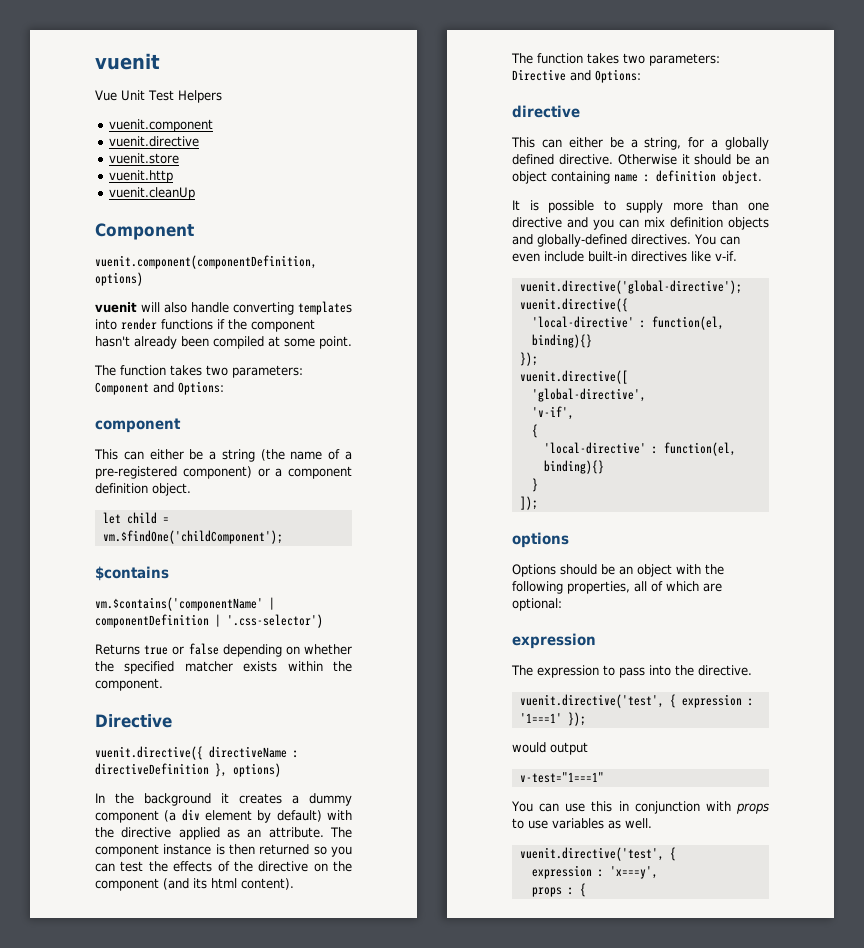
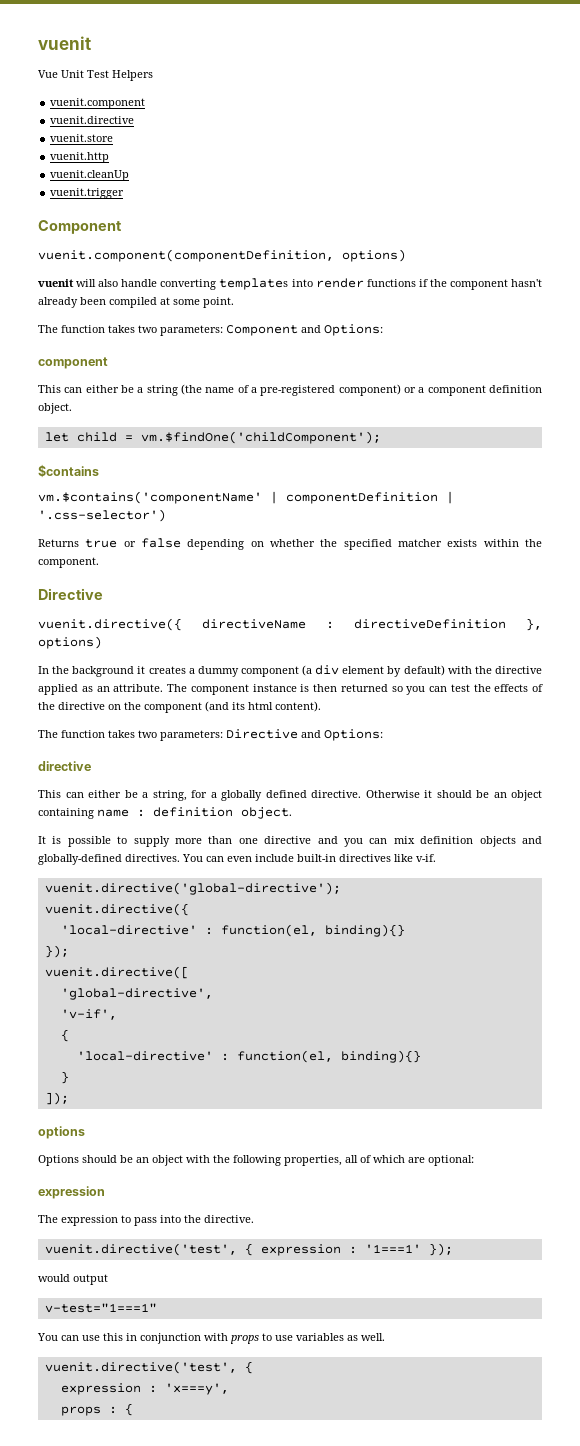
(195, 193) none -> [50,188,125,199] // vuenit.trigger

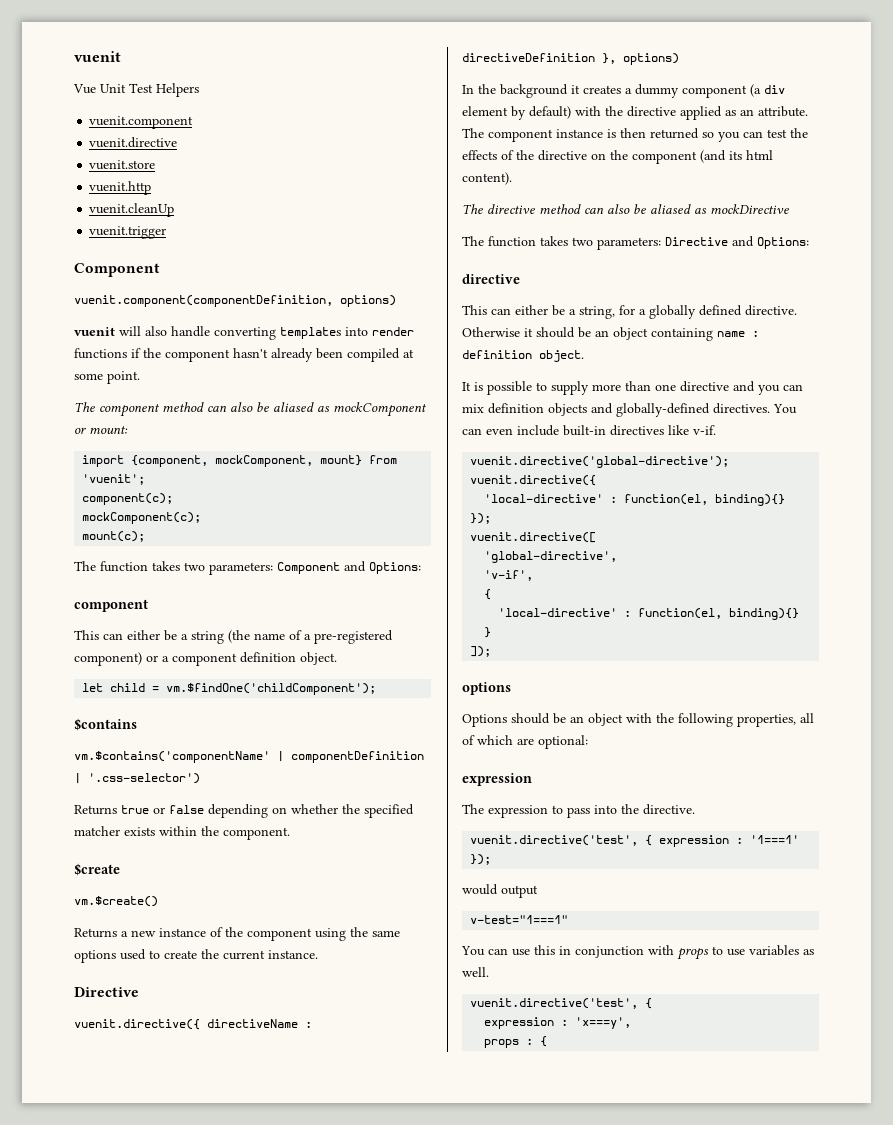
(234, 302) none -> [74,402,427,417] [74,426,128,434] [82,455,398,467] [82,474,146,485] [82,493,174,505] [82,512,202,524] [82,531,146,542] // The component method can also be aliased as mockComponent or mount: // import {component, mockComponent, mount} from 'vuenit'; // component(c); // mockComponent(c); // mount(c);
(99, 562) none -> [74,863,120,876] [74,896,158,907] [74,927,400,941] [74,949,318,963] // $create // vm.$create() // Returns a new instance of the component using the same options used to create the current instance.
(321, 706) none -> [462,204,789,214] // The directive method can also be aliased as mockDirective

